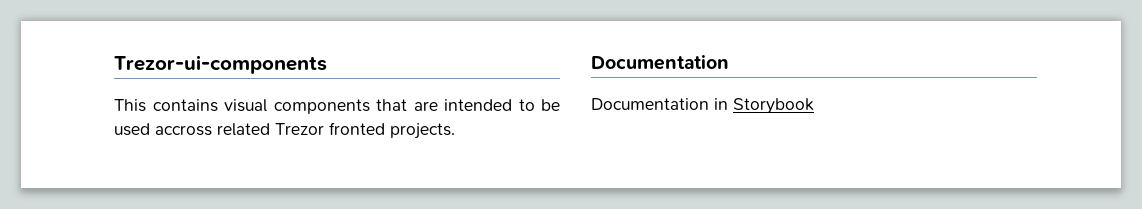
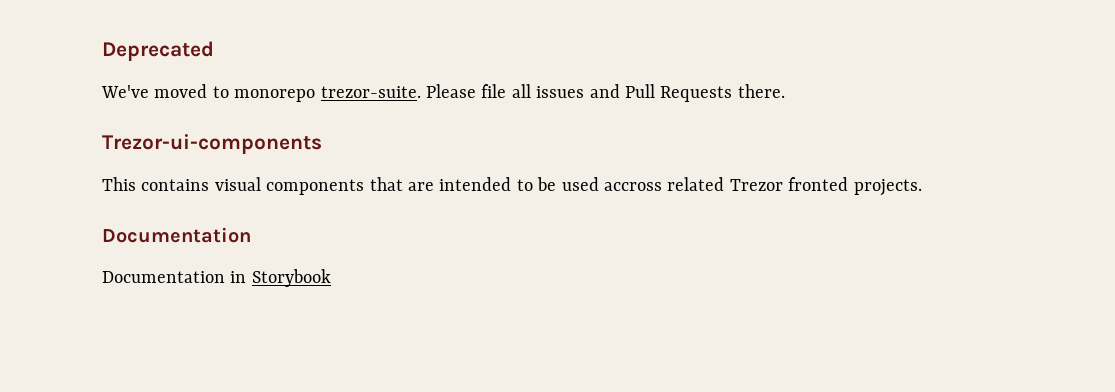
(114, 64) none -> [102,41,214,61] [101,84,785,102] Deprecated // We've moved to monorepo trezor-suite. Please file all issues and Pull Requests there. //

